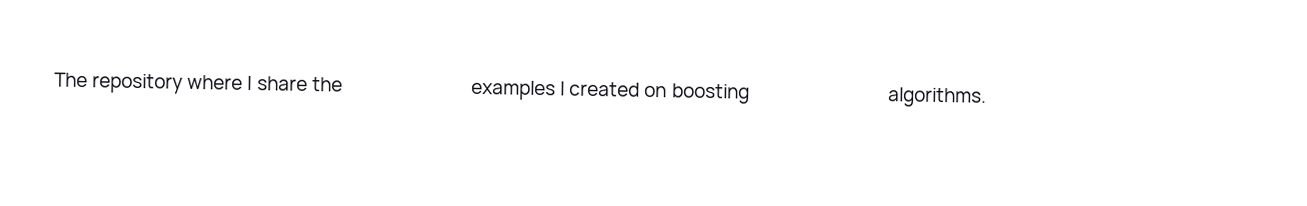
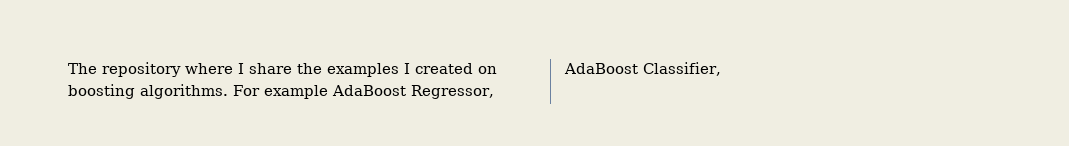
(987, 97) none -> [233,85,494,99] [564,62,721,76] For example AdaBoost Regressor, AdaBoost Classifier,

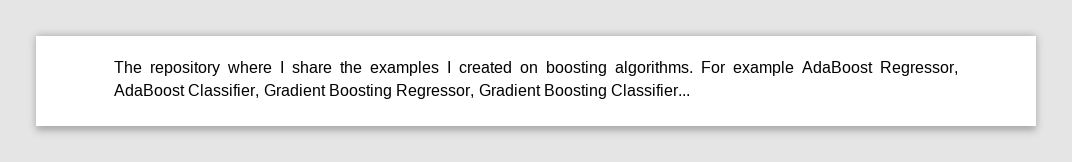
(721, 69) none -> [263,84,691,99] Gradient Boosting Regressor, Gradient Boosting Classifier...

